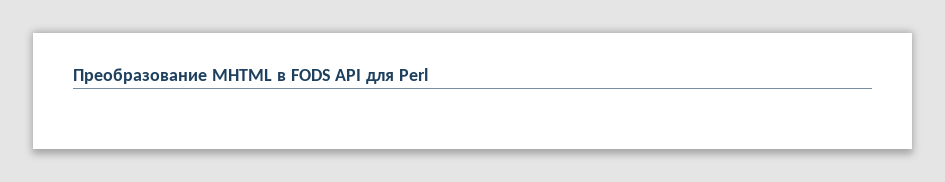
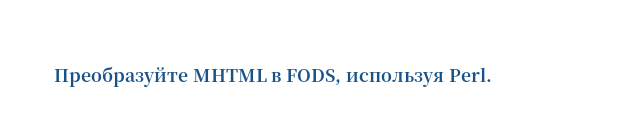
[73,68,207,84] Преобразование -> [54,66,188,87] Преобразуйте
[290,68,429,84] FODS API для Perl -> [286,67,492,87] FODS, используя Perl.

